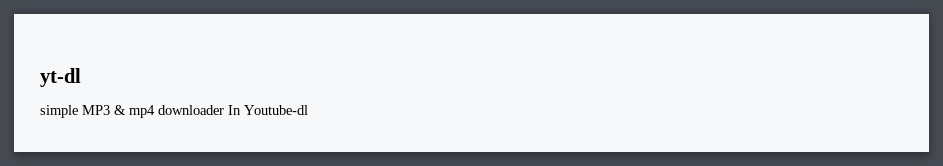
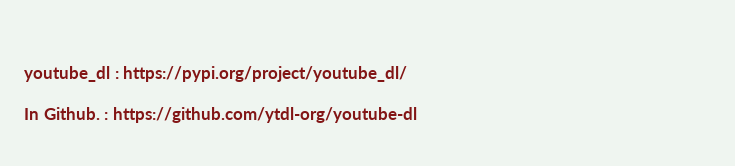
[40,68,81,87] [40,105,308,118] yt-dl // simple MP3 & mp4 downloader In Youtube-dl -> [24,66,408,82] [24,107,417,123] youtube_dl : https://pypi.org/project/youtube_dl/ // In Github. : https://github.com/ytdl-org/youtube-dl

